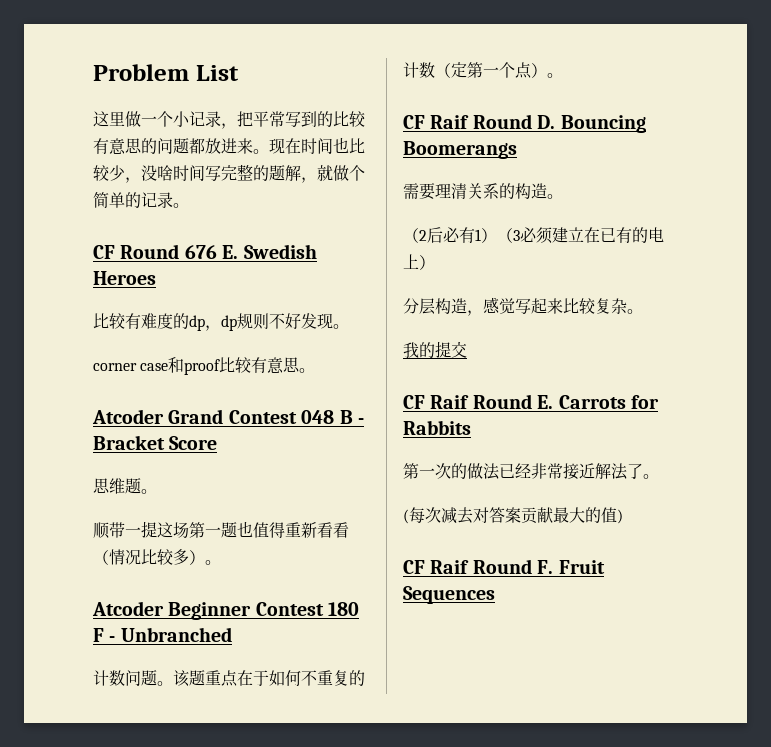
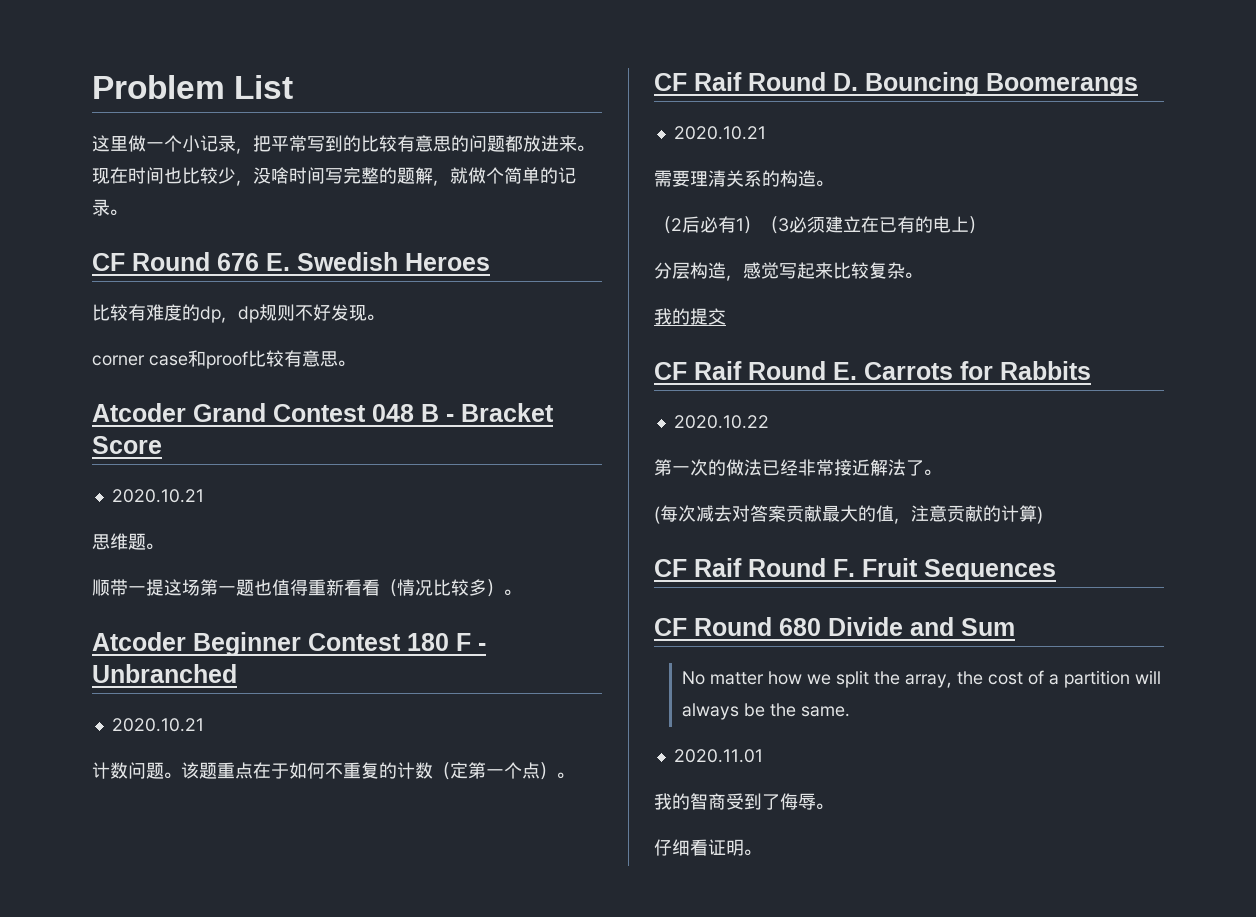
(218, 443) none -> [111,489,204,503] // 2020.10.21
(232, 634) none -> [111,718,204,732] // 2020.10.21
(517, 150) none -> [673,126,766,140] // 2020.10.21
(471, 427) none -> [673,415,769,429] // 2020.10.22
(617, 515) none -> [894,505,1037,524] ，注意贡献的计算
(495, 595) none -> [654,617,1015,636] [682,670,1162,688] [682,703,851,720] [673,749,763,763] [654,793,833,810] [654,839,761,856] // CF Round 680 Divide and Sum // No matter how we split the array, the cost of a partition will always be the same. // 2020.11.01 // 我的智商受到了侮辱。 // 仔细看证明。

